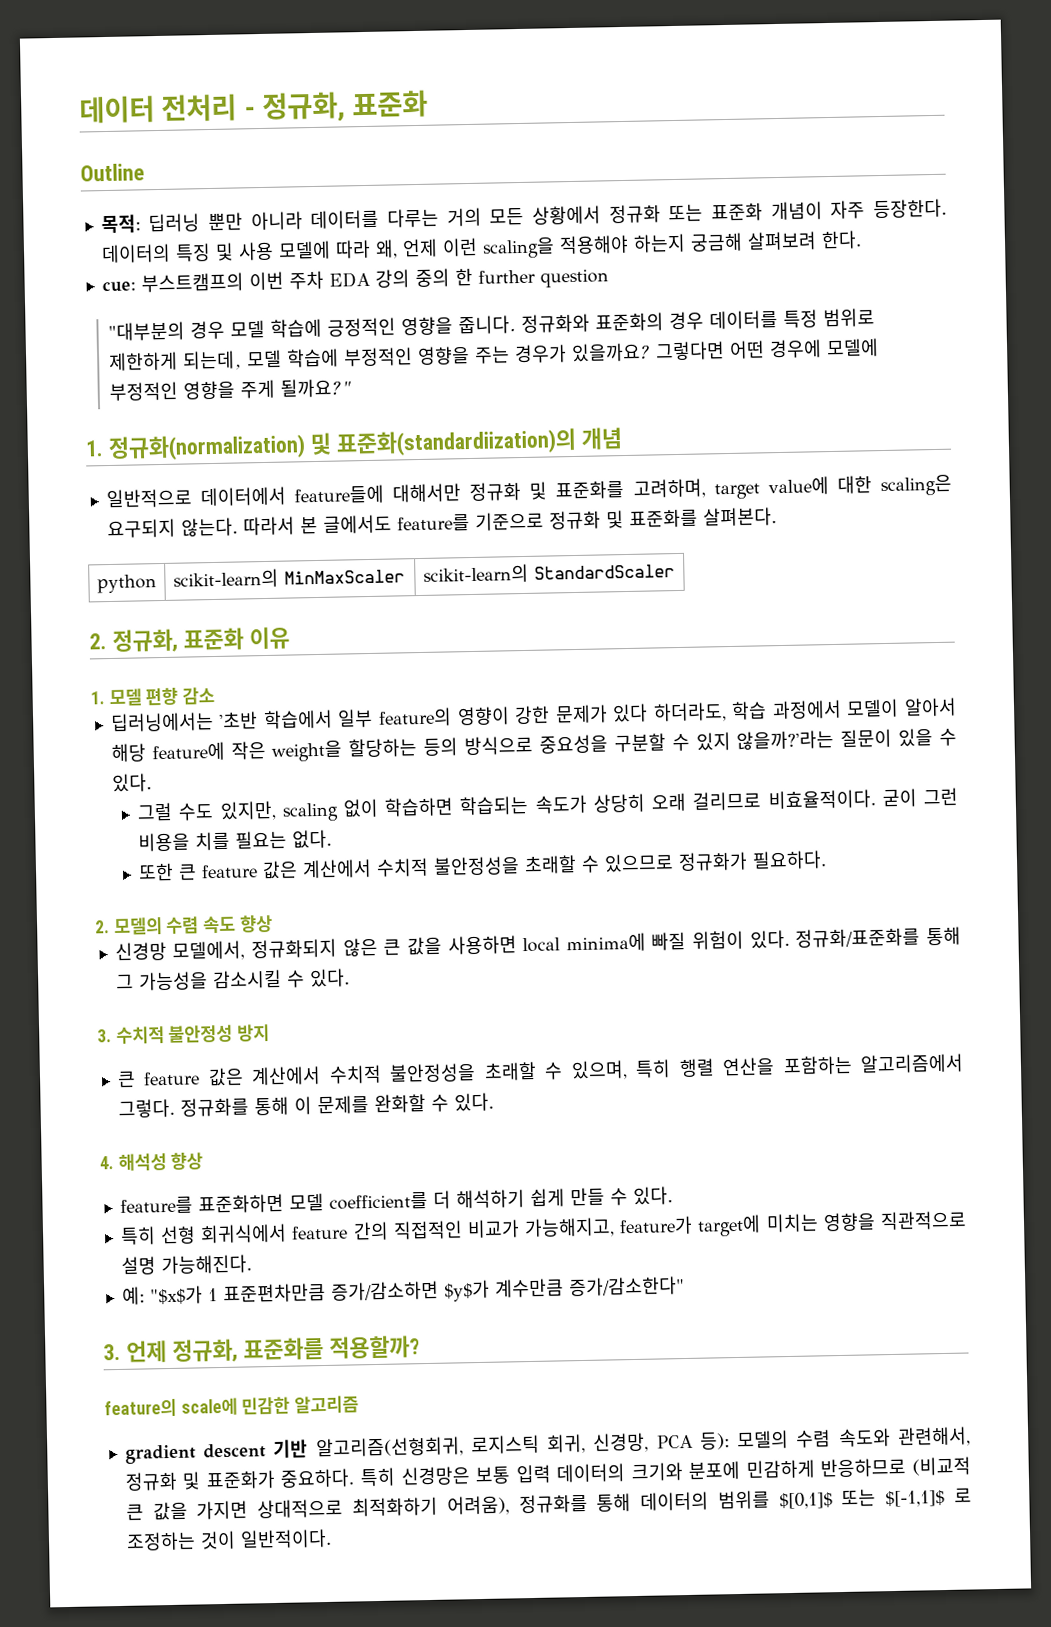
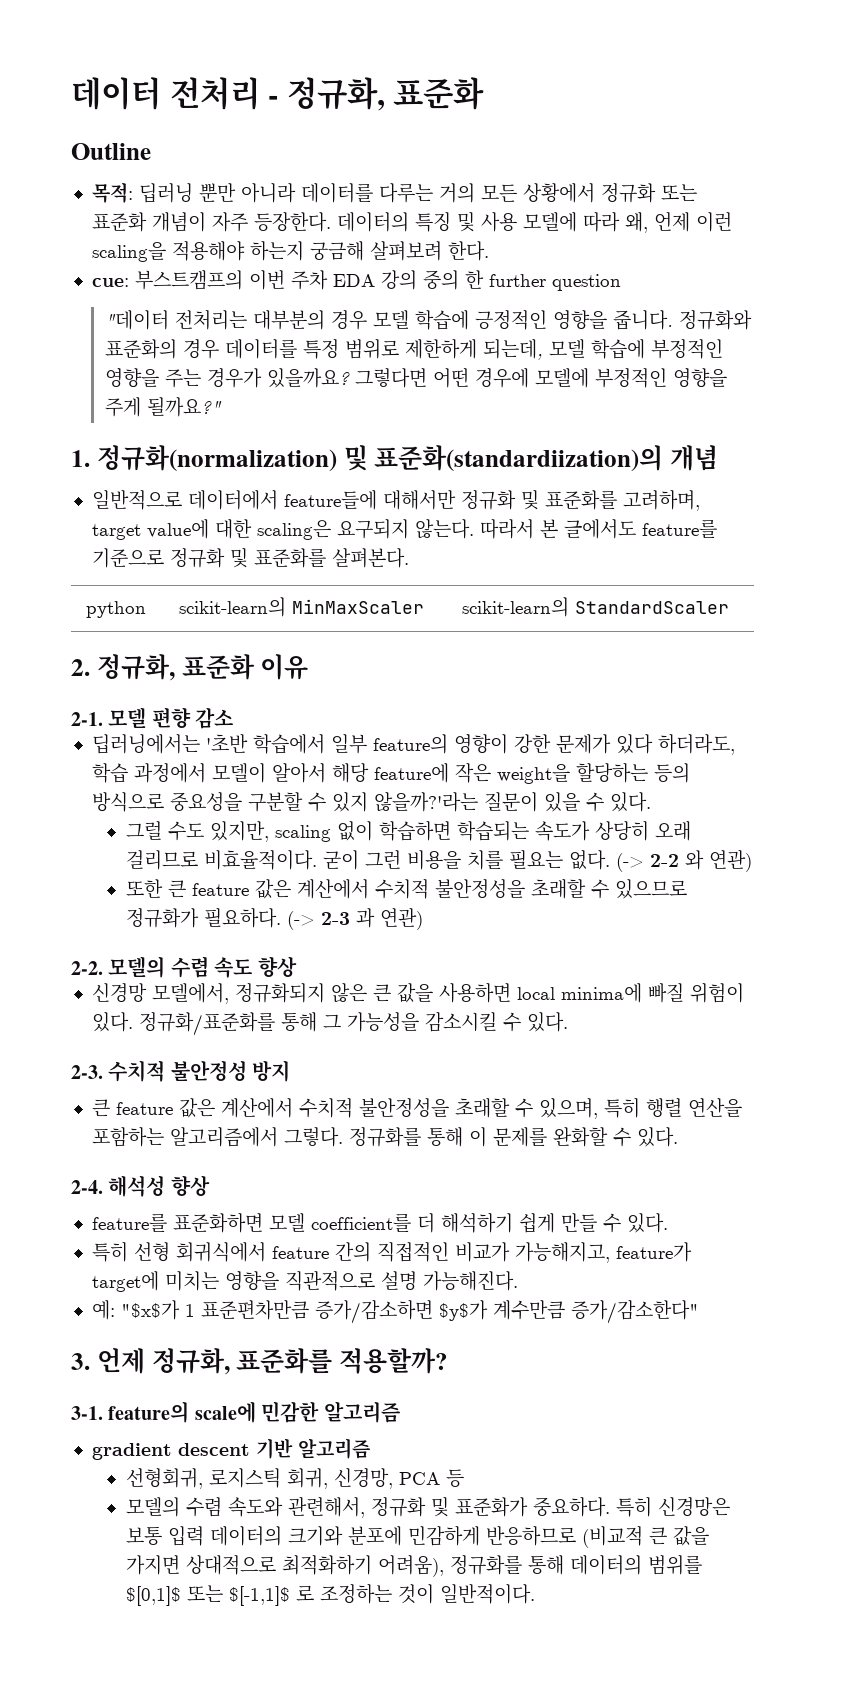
[108,321,186,341] "대부분의 -> [104,309,325,330] "데이터 전처리는 대부분의
[90,691,105,705] 1. -> [71,712,103,726] 2-1.
(333, 839) none -> [615,849,752,872] (-> 2-2 와 연관)
[94,920,110,934] // 2. -> [286,907,423,930] [71,961,103,975] (-> 2-3 과 연관) // 2-2.
[97,1029,112,1043] 3. -> [71,1065,103,1079] 2-3.
[99,1156,114,1170] 4. -> [71,1180,103,1194] 2-4.
(420, 1347) none -> [71,1406,103,1420] 3-1.
[315,1436,464,1459] 알고리즘(선형회귀, -> [297,1438,371,1459] [125,1468,203,1489] 알고리즘 // 선형회귀,
[699,1432,730,1450] 등): -> [445,1469,464,1487] 등 //

